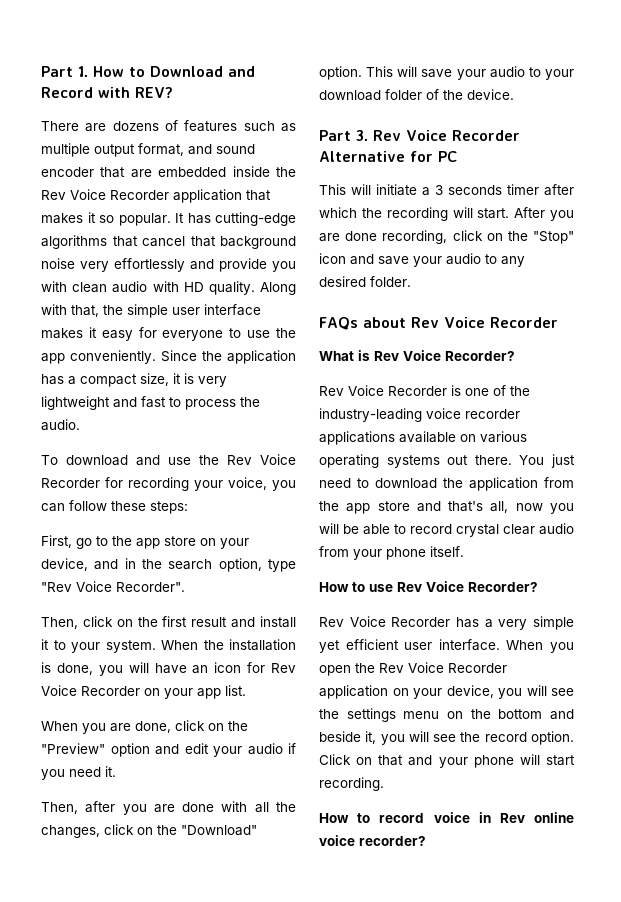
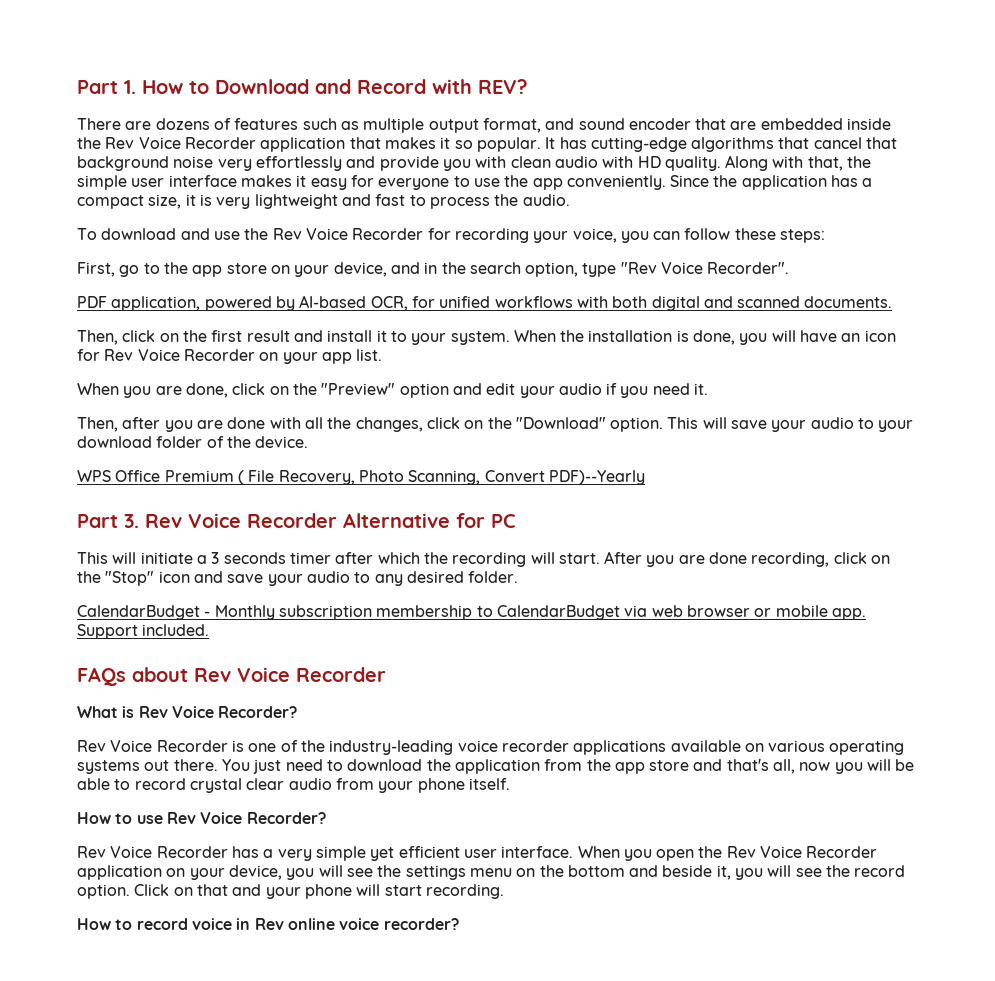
(185, 587) none -> [77,295,893,311] // PDF application, powered by AI-based OCR, for unified workflows with both digital and scanned documents.
(514, 94) none -> [77,470,645,485] // WPS Office Premium ( File Recovery, Photo Scanning, Convert PDF)--Yearly
(411, 281) none -> [77,605,866,620] [77,624,210,639] // CalendarBudget - Monthly subscription membership to CalendarBudget via web browser or mobile app. Support included.

